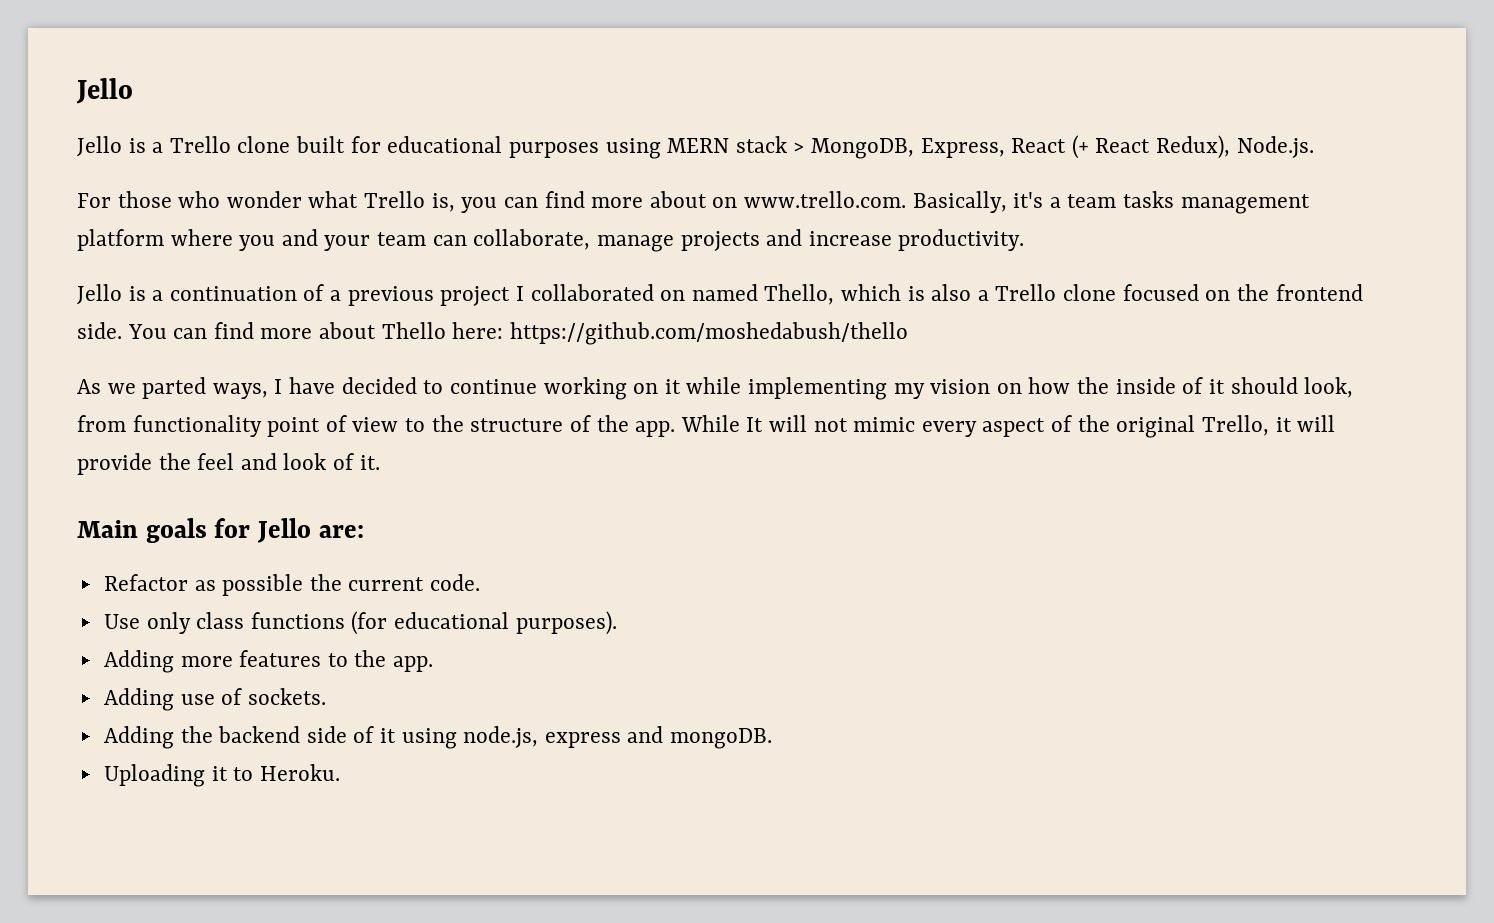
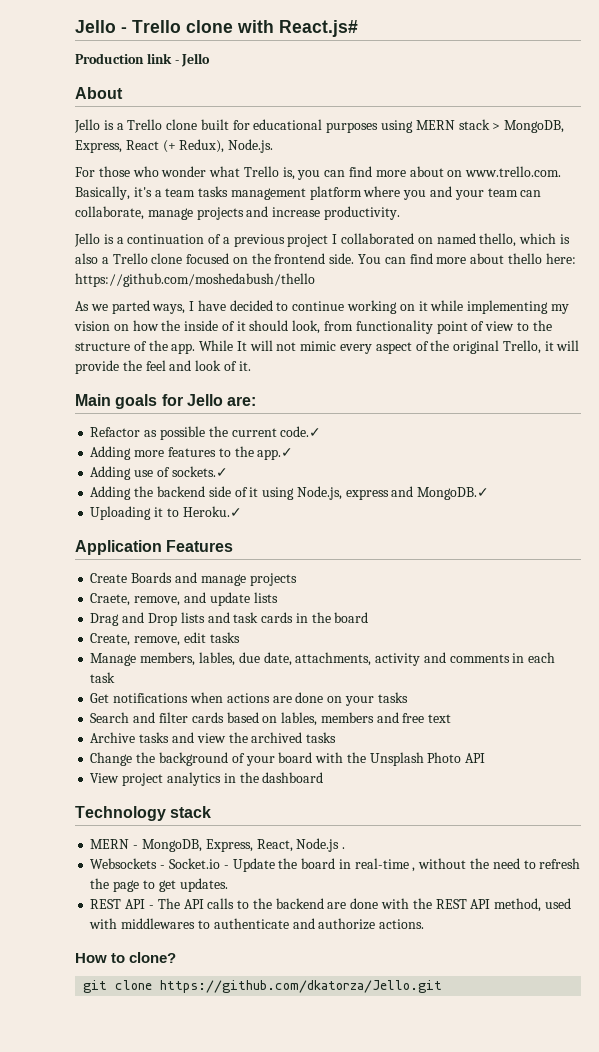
[76,78,133,104] Jello -> [75,20,358,37] [75,53,211,67] [75,87,123,99] Jello - Trello clone with React.js# // Production link - Jello // About
[1095,138,1151,153] React -> (176, 146) none
[764,284,835,305] Thello, -> [479,233,517,247] thello,
[381,322,446,339] Thello -> [507,253,542,264] thello
[430,574,481,591] [103,611,617,635] code. // Use only class functions (for educational purposes). -> [280,426,322,437] code.✓
[393,656,434,672] app. -> [257,448,294,460] app.✓
[247,688,326,705] sockets. -> [171,466,228,477] sockets.✓
[463,726,539,748] node.js, -> [296,486,342,500] Node.js,
[670,728,773,749] mongoDB. -> [417,487,490,500] MongoDB.✓
[259,764,340,781] Heroku. -> [182,506,242,517] [75,540,234,555] [90,572,297,586] [90,592,278,606] [90,612,369,626] [90,632,240,646] [90,652,556,666] [90,672,116,683] [90,692,408,706] [90,712,452,726] [90,732,337,743] [90,752,486,766] [90,772,324,786] [75,806,212,821] [90,838,346,852] [90,858,581,872] [90,878,228,892] [90,898,571,912] [89,918,425,930] [75,952,177,963] [83,980,443,993] Heroku.✓ // Application Features // Create Boards and manage projects // Craete, remove, and update lists // Drag and Drop lists and task cards in the board // Create, remove, edit tasks // Manage members, lables, due date, attachments, activity and comments in each task // Get notifications when actions are done on your tasks // Search and filter cards based on lables, members and free text // Archive tasks and view the archived tasks // Change the background of your board with the Unsplash Photo API // View project analytics in the dashboard // Technology stack // MERN - MongoDB, Express, React, Node.js . // Websockets - Socket.io - Update the board in real-time , without the need to refresh the page to get updates. // REST API - The API calls to the backend are done with the REST API method, used with middlewares to authenticate and authorize actions. // How to clone? // git clone https://github.com/dkatorza/Jello.git

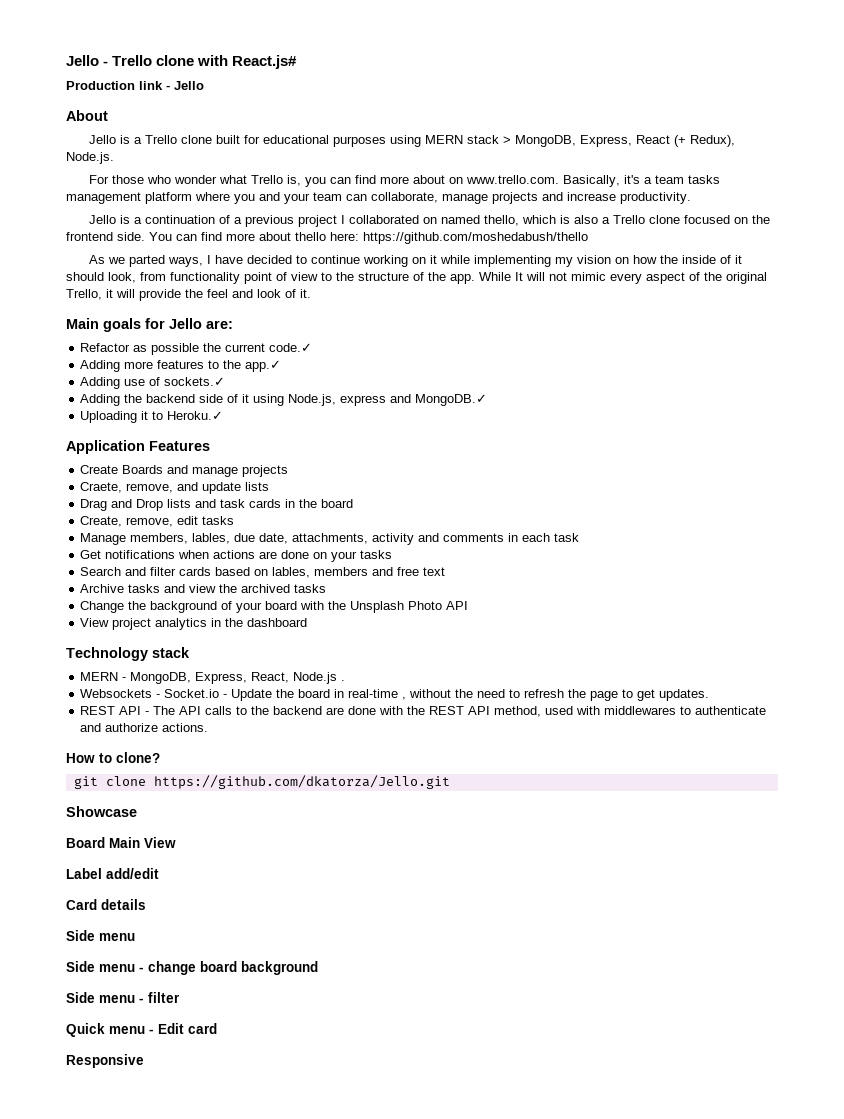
(443, 986) none -> [66,806,137,817] [66,837,176,848] [66,868,159,879] [66,899,146,910] [66,930,135,941] [66,961,318,975] [66,992,180,1003] [66,1023,217,1037] [66,1054,144,1068] // Showcase // Board Main View // Label add/edit // Card details // Side menu // Side menu - change board background // Side menu - filter // Quick menu - Edit card // Responsive

